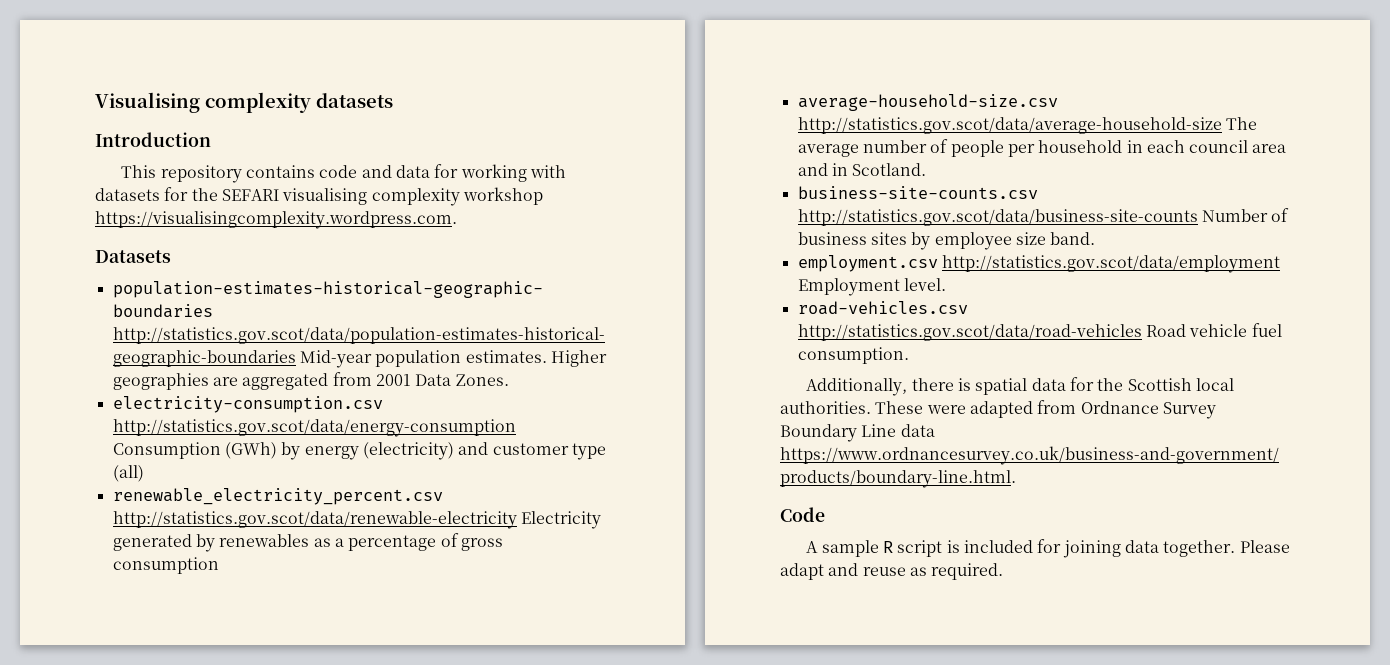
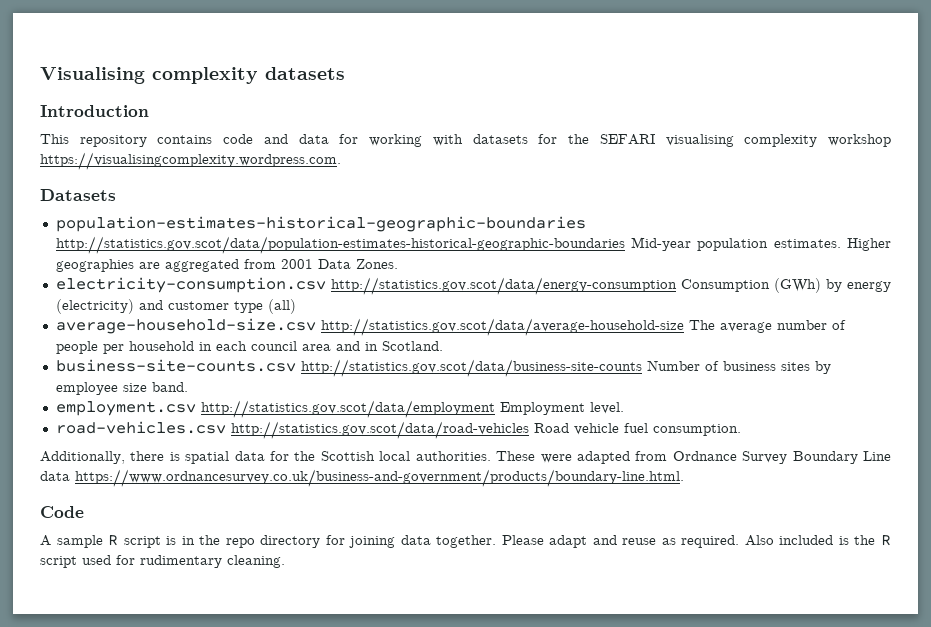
[112,488,443,505] [112,511,601,529] [112,533,503,552] [112,557,219,574] // renewable_electricity_percent.csv http://statistics.gov.scot/data/renewable-electricity Electricity generated by renewables as a percentage of gross consumption -> (296, 306) none
[963,540,1033,553] included -> [181,535,321,548] in the repo directory
(1004, 571) none -> [744,535,891,546] [40,555,285,568] Also included is the R script used for rudimentary cleaning.

